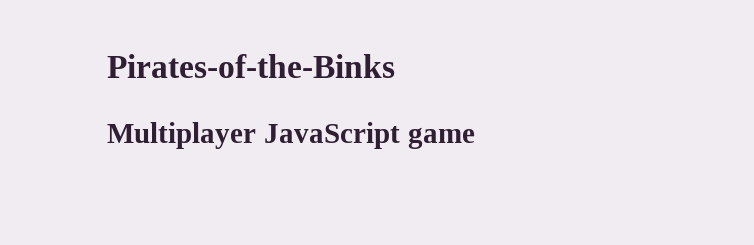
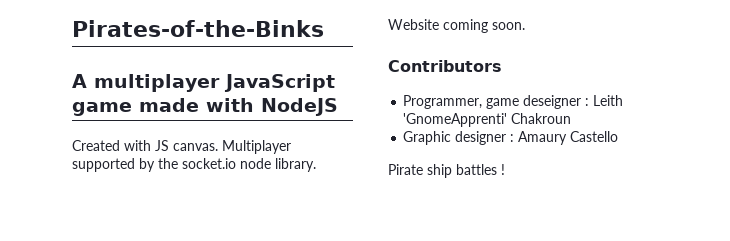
[107,122,475,149] Multiplayer JavaScript game -> [72,74,335,92] [72,98,338,116] [72,140,291,154] [72,158,316,172] [388,19,525,33] [388,60,502,72] [403,95,624,109] [403,113,572,127] [403,131,619,145] [388,164,505,178] A multiplayer JavaScript game made with NodeJS // Created with JS canvas. Multiplayer supported by the socket.io node library. Website coming soon. // Contributors // Programmer, game deseigner : Leith 'GnomeApprenti' Chakroun // Graphic designer : Amaury Castello // Pirate ship battles !

